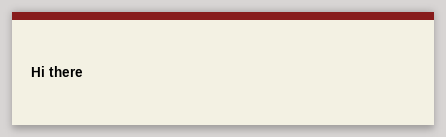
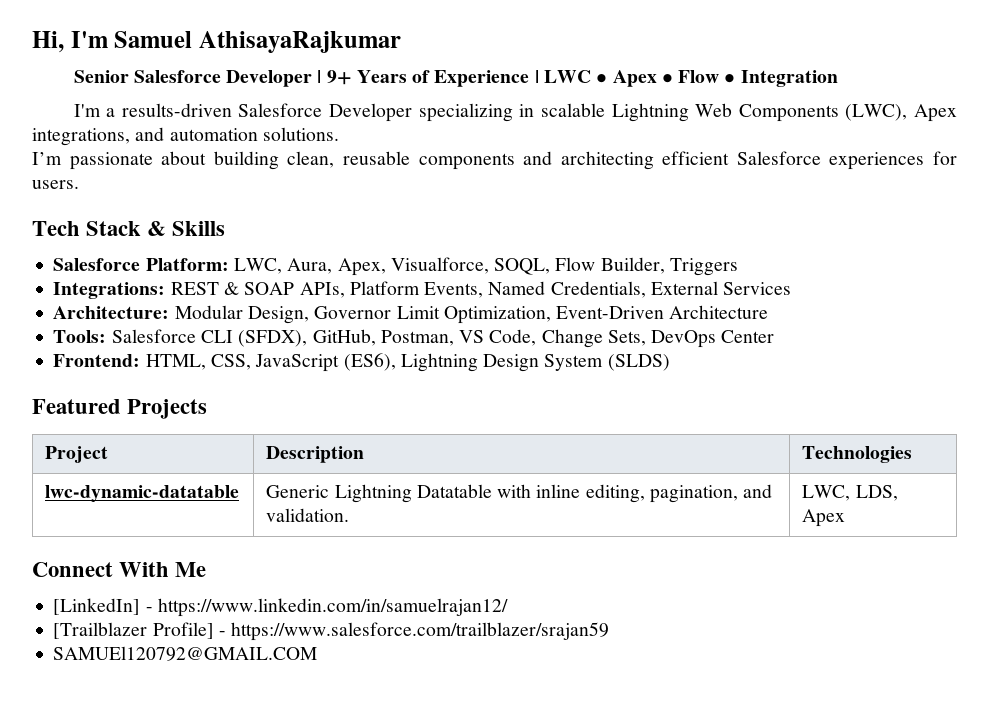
[31,66,83,77] Hi there -> [32,31,401,53] [73,70,838,87] [73,103,957,122] [32,127,339,146] [32,151,958,170] [32,180,79,189] [32,221,226,236] [53,257,738,276] [53,281,792,299] [53,305,769,324] [53,329,775,348] [53,353,670,372] [32,399,208,419] [45,446,109,463] [266,446,365,463] [802,446,913,463] [45,485,240,502] [266,484,773,503] [266,508,350,522] [802,485,898,501] [802,509,846,527] [32,562,207,577] [53,598,508,617] [53,622,610,641] [53,646,318,661] Hi, I'm Samuel AthisayaRajkumar // Senior Salesforce Developer | 9+ Years of Experience | LWC • Apex • Flow • Integration // I'm a results-driven Salesforce Developer specializing in scalable Lightning Web Components (LWC), Apex integrations, and automation solutions. // I’m passionate about building clean, reusable components and architecting efficient Salesforce experiences for users. // Tech Stack & Skills // Salesforce Platform: LWC, Aura, Apex, Visualforce, SOQL, Flow Builder, Triggers // Integrations: REST & SOAP APIs, Platform Events, Named Credentials, External Services // Architecture: Modular Design, Governor Limit Optimization, Event-Driven Architecture // Tools: Salesforce CLI (SFDX), GitHub, Postman, VS Code, Change Sets, DevOps Center // Frontend: HTML, CSS, JavaScript (ES6), Lightning Design System (SLDS) // Featured Projects // Project | Description | Technologies // lwc-dynamic-datatable | Generic Lightning Datatable with inline editing, pagination, and validation. | LWC, LDS, Apex // Connect With Me // [LinkedIn] - https://www.linkedin.com/in/samuelrajan12/ // [Trailblazer Profile] - https://www.salesforce.com/trailblazer/srajan59 // SAMUEl120792@GMAIL.COM

